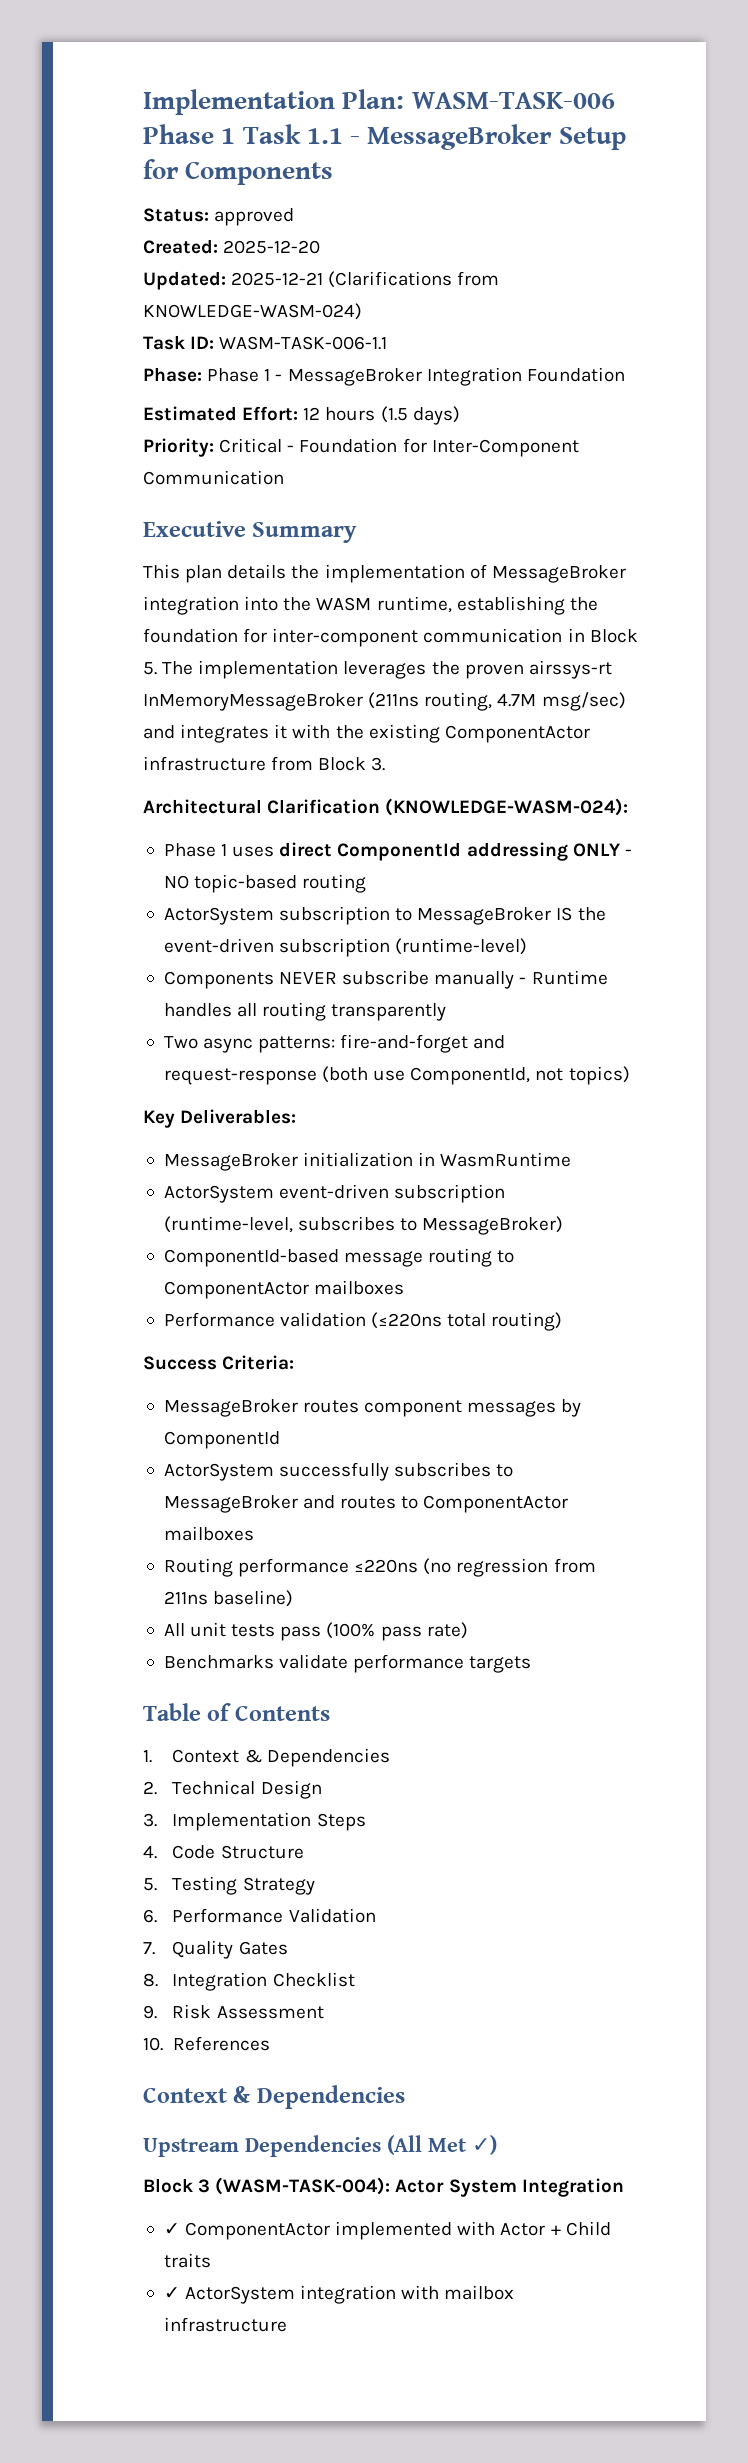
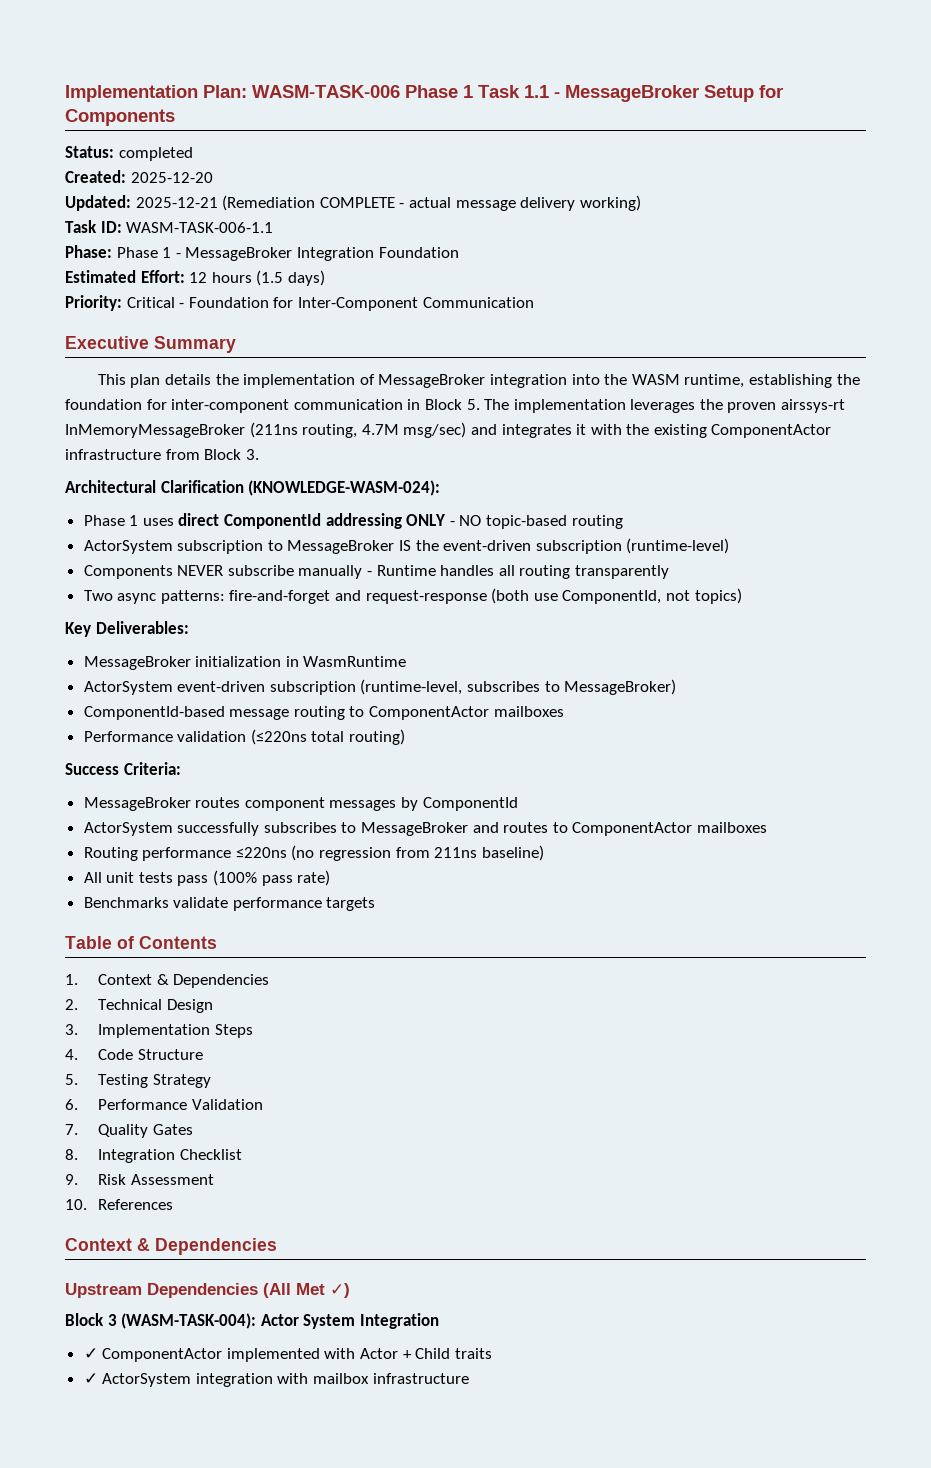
[214,208,295,226] approved -> [118,147,193,161] completed
[328,271,500,288] [143,303,362,320] (Clarifications from KNOWLEDGE-WASM-024) -> [222,195,641,211] (Remediation COMPLETE - actual message delivery working)

